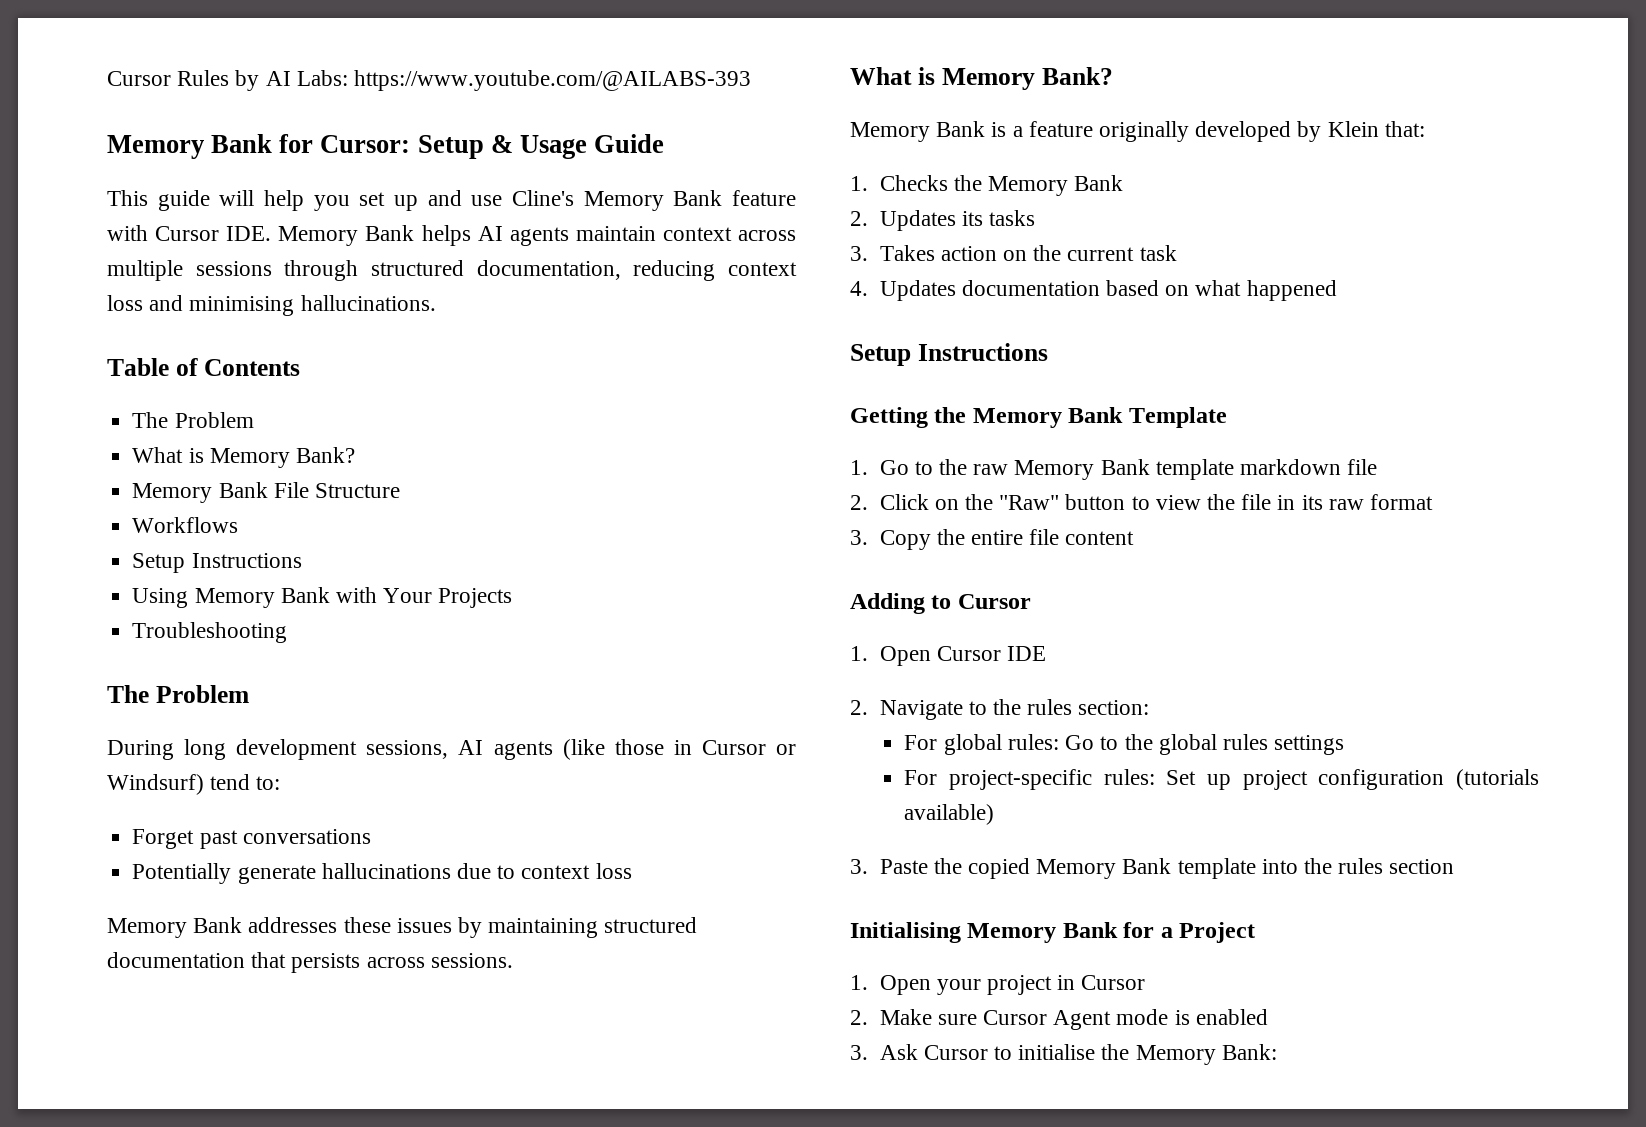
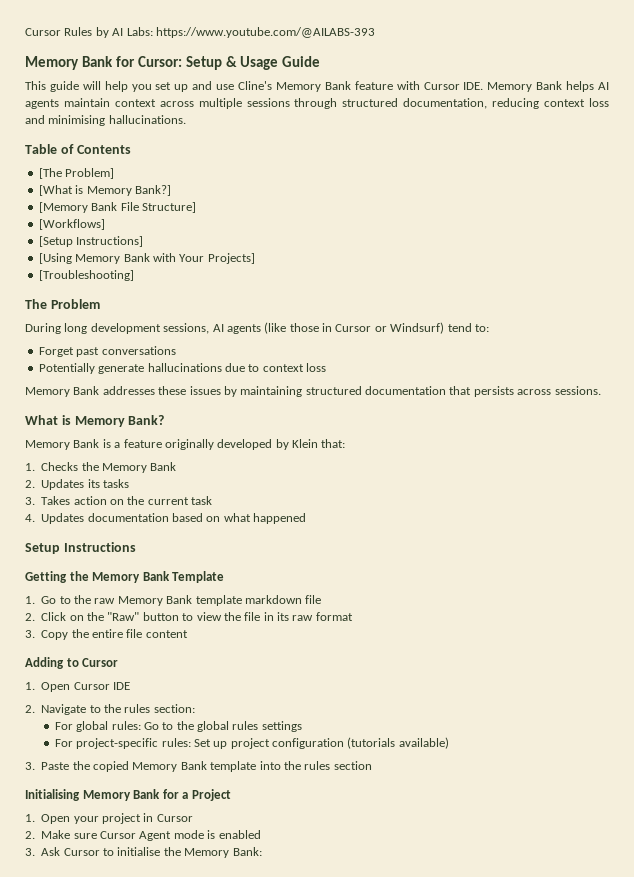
[132,412,254,428] [132,447,355,468] [132,482,400,503] [132,517,239,533] [132,553,302,573] [132,588,189,608] The Problem // What is Memory Bank? // Memory Bank File Structure // Workflows // Setup Instructions // Using -> [38,168,115,179] [38,185,171,196] [38,202,196,213] [38,219,105,230] [38,236,144,247] [38,253,72,264] [The Problem] // [What is Memory Bank?] // [Memory Bank File Structure] // [Workflows] // [Setup Instructions] // [Using
[438,588,513,608] [132,622,288,643] Projects // Troubleshooting -> [207,253,255,264] [38,270,134,281] Projects] // [Troubleshooting]

